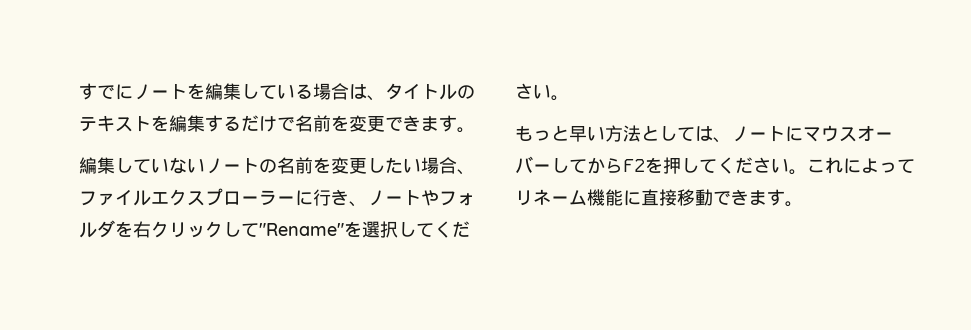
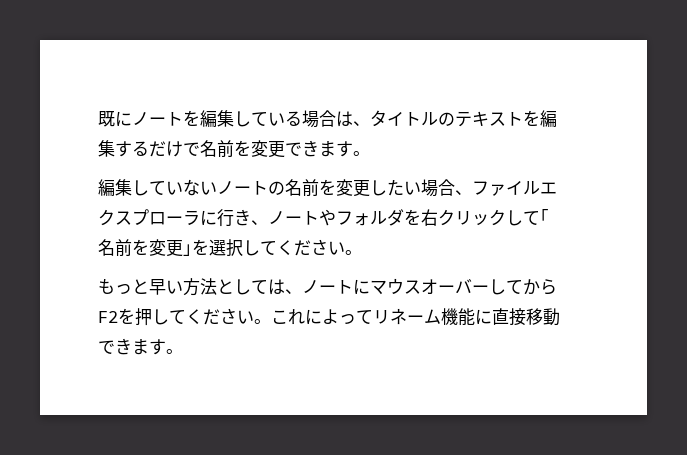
[79,83,115,100] すで -> [98,111,115,127] 既
[277,196,295,204] ー -> (200, 218) none
[259,223,344,236] "Rename" -> [540,209,549,224] [98,239,192,257] ｢名前を変更｣

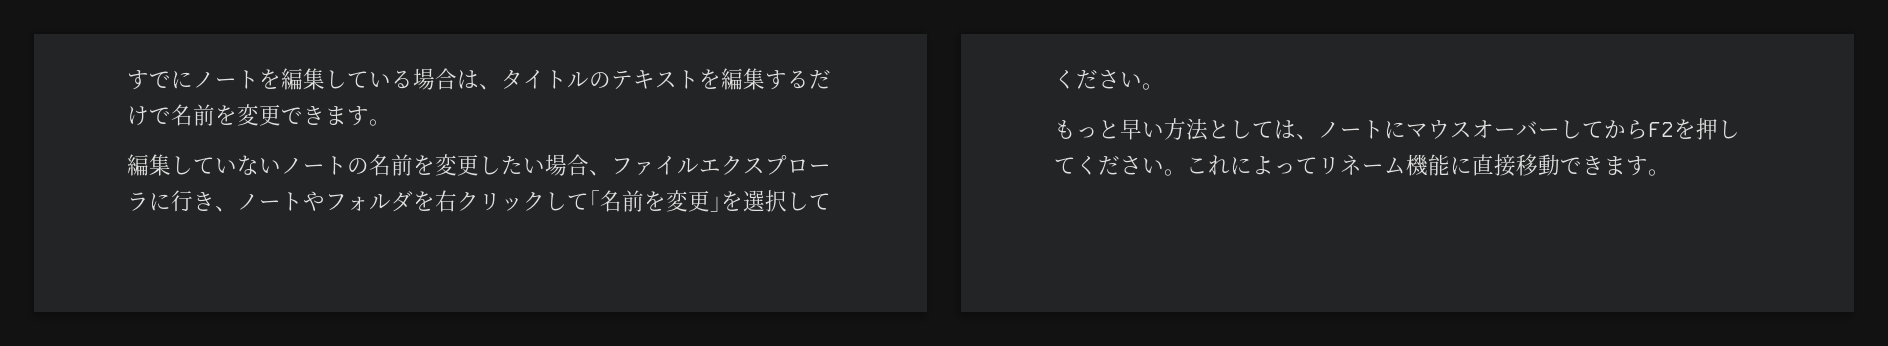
[98,111,115,127] 既 -> [127,70,171,90] すで

